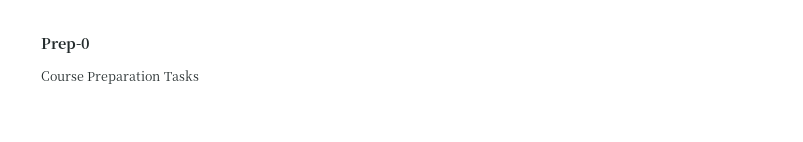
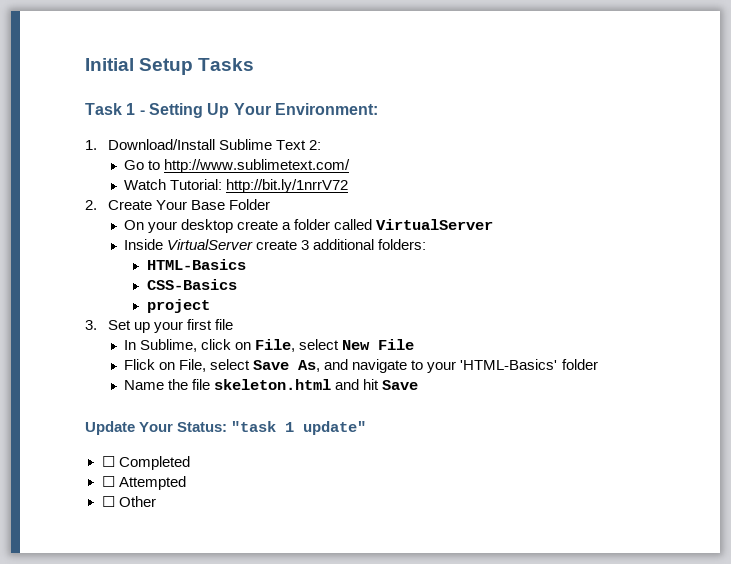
[41,38,90,53] [41,70,199,84] Prep-0 // Course Preparation Tasks -> [85,58,255,75] [85,103,378,118] [85,139,321,150] [124,159,351,173] [124,179,349,193] [85,199,270,210] [124,219,494,233] [124,239,427,250] [146,259,246,270] [146,279,237,290] [146,299,210,313] [85,319,233,333] [124,339,415,352] [124,359,598,373] [124,379,419,390] [85,421,367,435] [101,456,190,470] [101,476,186,490] [101,496,156,507] Initial Setup Tasks // Task 1 - Setting Up Your Environment: // 1. Download/Install Sublime Text 2: // Go to http://www.sublimetext.com/ // Watch Tutorial: http://bit.ly/1nrrV72 // 2. Create Your Base Folder // On your desktop create a folder called VirtualServer // Inside VirtualServer create 3 additional folders: // HTML-Basics // CSS-Basics // project // 3. Set up your first file // In Sublime, click on File, select New File // Flick on File, select Save As, and navigate to your 'HTML-Basics' folder // Name the file skeleton.html and hit Save // Update Your Status: "task 1 update" // ☐ Completed // ☐ Attempted // ☐ Other

